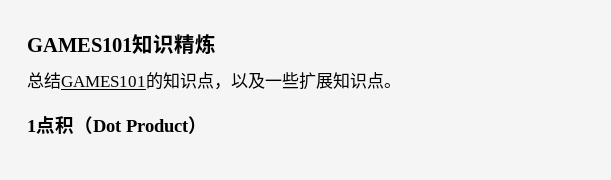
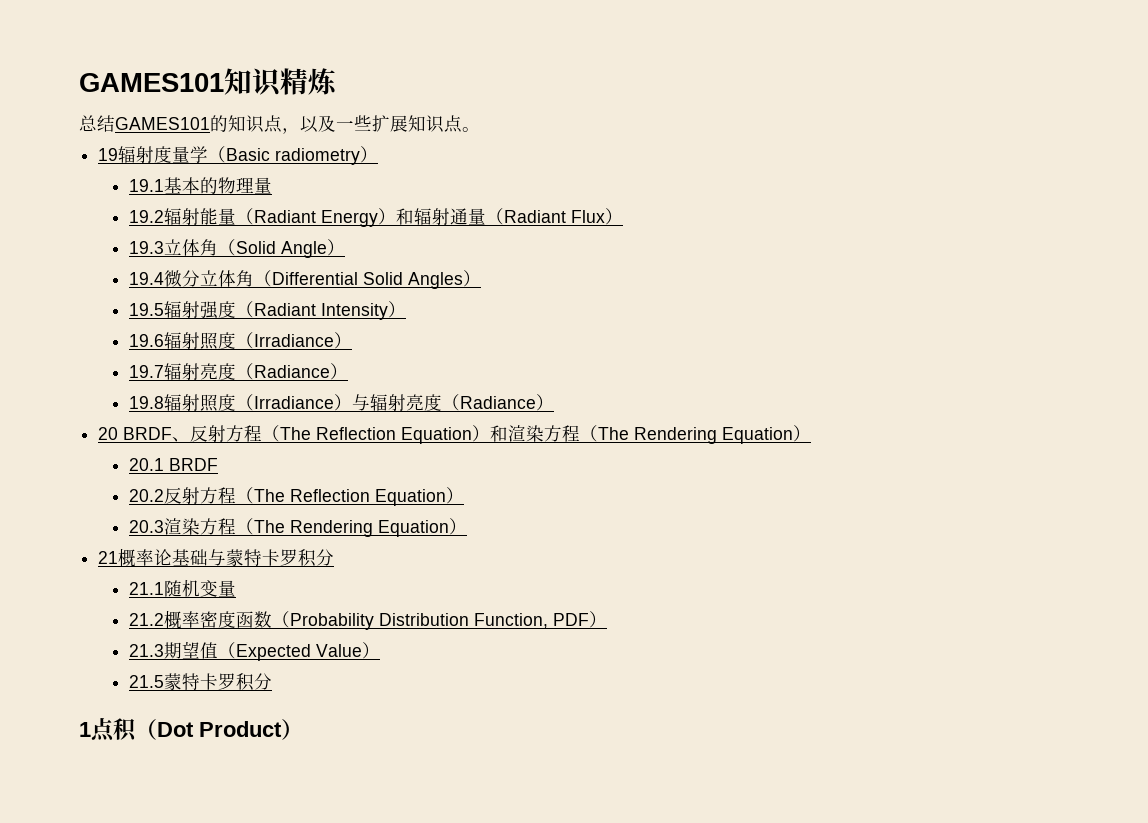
(401, 85) none -> [98,146,379,165] [128,177,272,194] [128,208,623,227] [128,239,345,258] [128,270,481,289] [128,301,406,320] [128,332,352,350] [128,363,348,380] [128,394,554,412] [98,425,812,444] [128,458,218,471] [128,487,464,506] [128,518,467,537] [98,548,335,567] [128,579,236,597] [128,610,607,630] [128,641,380,661] [128,673,272,691] // 19辐射度量学（Basic radiometry） // 19.1基本的物理量 // 19.2辐射能量（Radiant Energy）和辐射通量（Radiant Flux） // 19.3立体角（Solid Angle） // 19.4微分立体角（Differential Solid Angles） // 19.5辐射强度（Radiant Intensity） // 19.6辐射照度（Irradiance） // 19.7辐射亮度（Radiance） // 19.8辐射照度（Irradiance）与辐射亮度（Radiance） // 20 BRDF、反射方程（The Reflection Equation）和渲染方程（The Rendering Equation） // 20.1 BRDF // 20.2反射方程（The Reflection Equation） // 20.3渲染方程（The Rendering Equation） // 21概率论基础与蒙特卡罗积分 // 21.1随机变量 // 21.2概率密度函数（Probability Distribution Function, PDF） // 21.3期望值（Expected Value） // 21.5蒙特卡罗积分

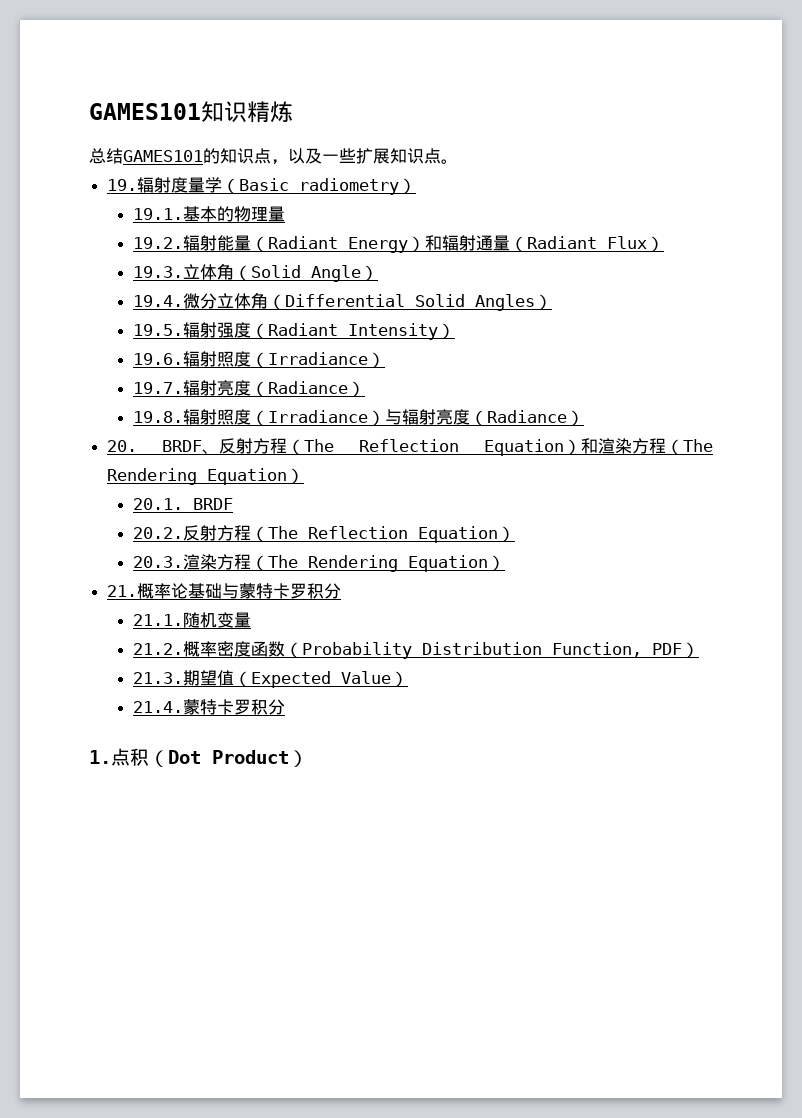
[98,148,119,161] 19 -> [107,179,138,191] 19.
[128,179,164,192] 19.1 -> [133,208,184,220] 19.1.
[128,210,164,223] 19.2 -> [133,237,184,249] 19.2.
[128,241,164,254] 19.3 -> [133,266,184,278] 19.3.
[128,272,164,285] 19.4 -> [133,295,184,307] 19.4.
[128,303,164,316] 19.5 -> [133,324,184,336] 19.5.
[128,334,164,347] 19.6 -> [133,353,184,365] 19.6.
[128,363,348,380] [128,396,164,409] 19.7辐射亮度（Radiance） // 19.8 -> [133,380,366,397] [133,411,184,423] 19.7.辐射亮度（Radiance） // 19.8.
[98,427,119,440] 20 -> [107,440,138,452] 20.
[128,458,164,471] 20.1 -> [133,498,184,510] 20.1.
[128,489,164,502] 20.2 -> [133,527,184,539] 20.2.
[128,518,467,537] [98,551,119,564] 20.3渲染方程（The Rendering Equation） // 21 -> [133,554,506,572] [107,585,138,597] 20.3.渲染方程（The Rendering Equation） // 21.
[128,582,164,595] 21.1 -> [133,614,184,626] 21.1.
[128,613,164,626] 21.2 -> [133,643,184,655] 21.2.
[128,644,164,657] 21.3 -> [133,672,184,684] 21.3.
[128,673,272,691] [79,722,91,737] 21.5蒙特卡罗积分 // 1 -> [133,699,286,715] [89,750,111,764] 21.4.蒙特卡罗积分 // 1.

